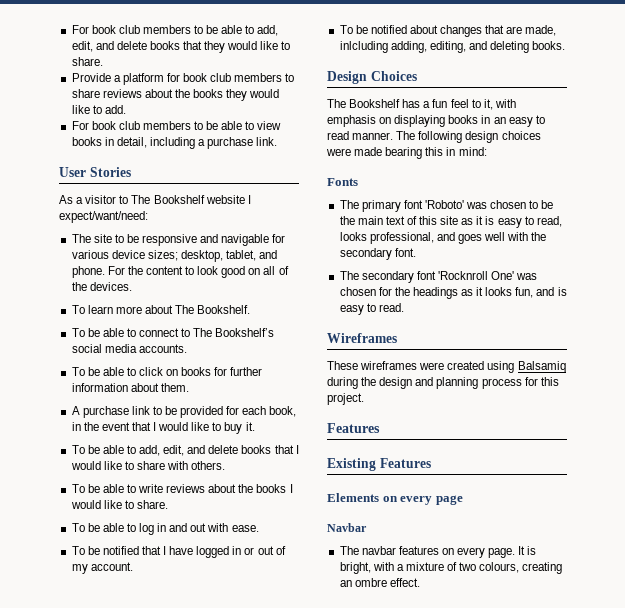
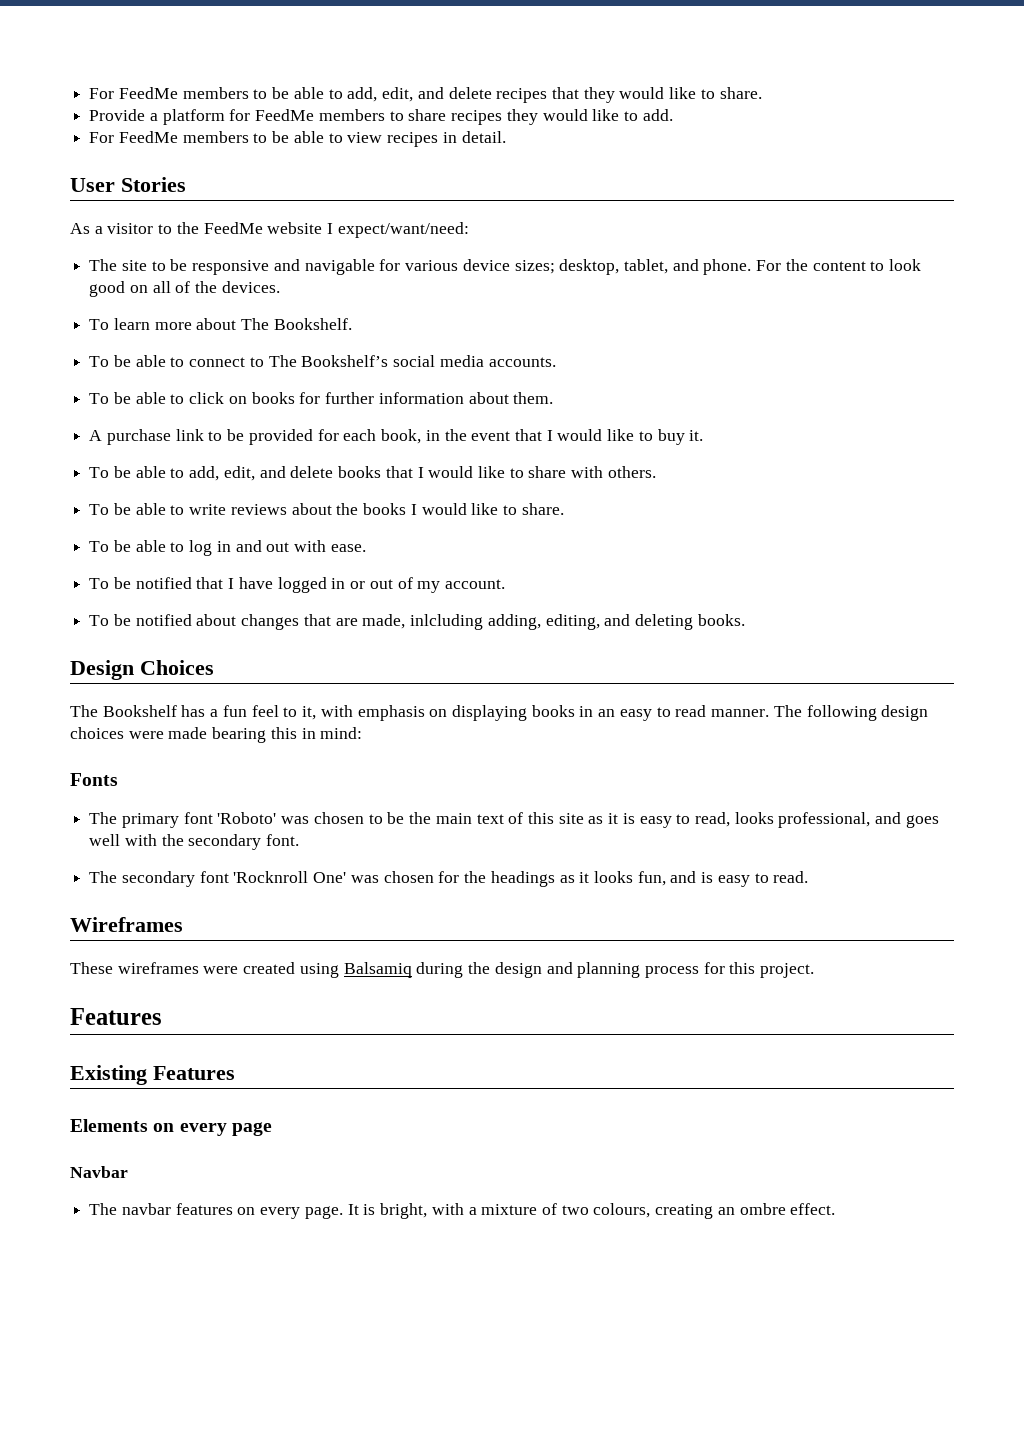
[71,25,140,34] For book club -> [89,87,178,99] For FeedMe
[149,41,180,50] books -> [496,88,548,103] recipes
[183,73,232,82] book club -> [255,109,315,121] FeedMe
[102,89,224,98] reviews about the books -> [451,110,503,125] recipes
[91,121,140,130] book club -> [118,131,178,143] FeedMe
[71,137,278,149] books in detail, including a purchase link. -> [387,131,506,147] recipes in detail.
[131,195,205,204] The Bookshelf -> [176,222,263,234] the FeedMe

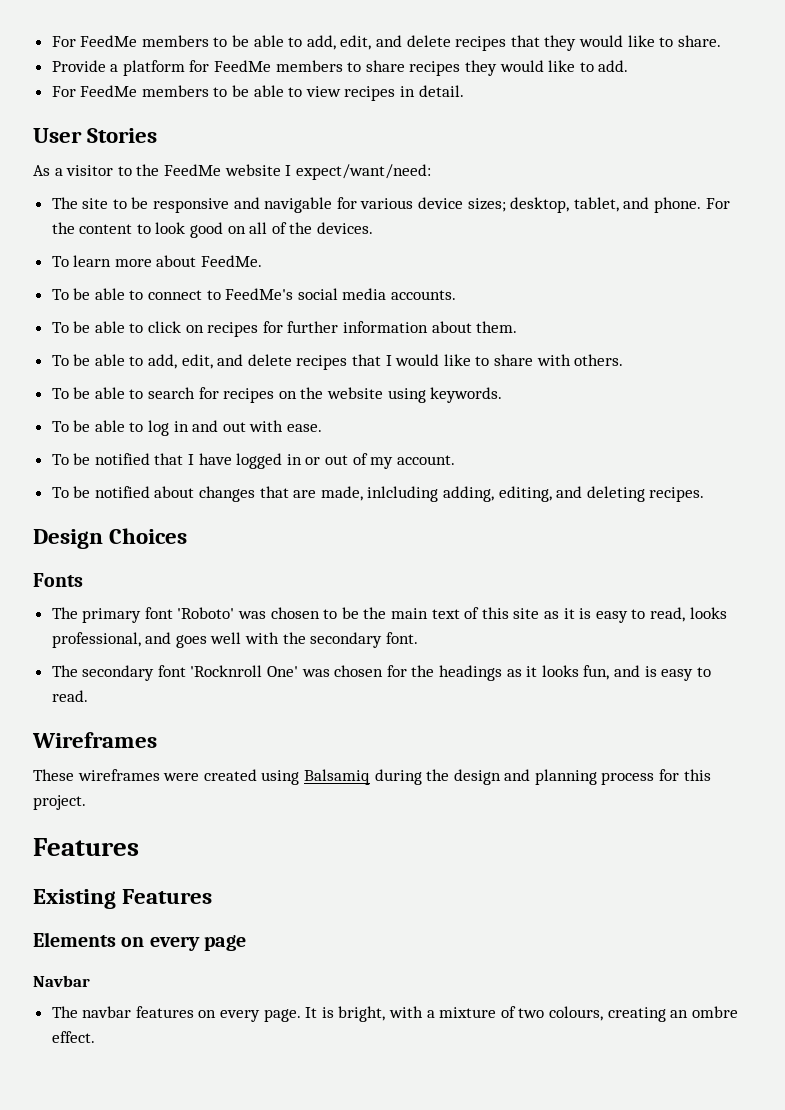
[241,318,352,330] The Bookshelf. -> [201,255,263,267] FeedMe.
[268,355,389,367] The Bookshelf’s -> [225,288,294,300] FeedMe's
[251,392,295,404] books -> [207,322,259,337] recipes
[89,429,704,445] // A purchase link to be provided for each book, in the event that I would like to buy it. -> (518, 327) none
[338,466,382,478] books -> [296,355,348,370] recipes
[189,503,564,515] write reviews about the books I would like to share. -> [148,387,503,403] search for recipes on the website using keywords.
[697,614,745,626] books. -> [649,487,705,502] recipes.
[70,705,929,721] [70,727,363,743] // The Bookshelf has a fun feel to it, with emphasis on displaying books in an easy to read manner. The following design choices were made bearing this in mind: -> (188, 536) none

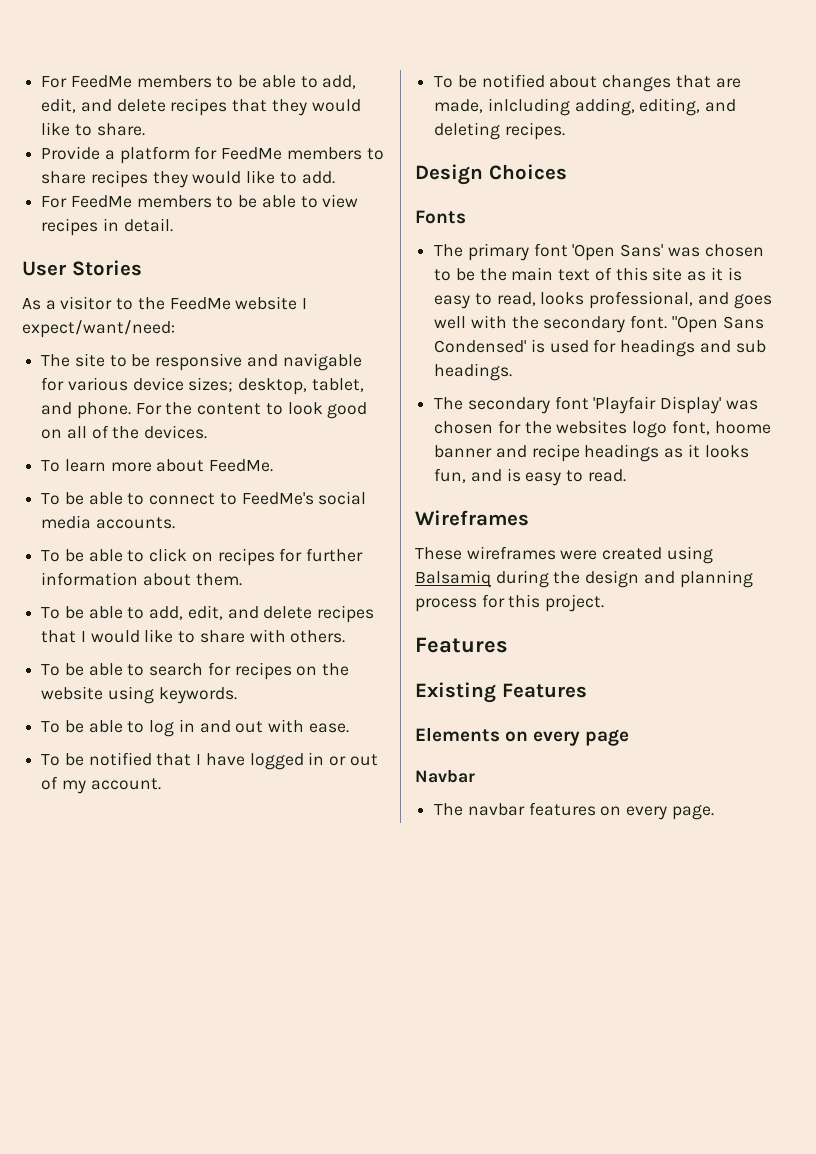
[177,607,235,619] 'Roboto' -> [572,244,664,261] 'Open Sans'
(418, 638) none -> [671,316,764,333] [434,339,766,357] [434,363,513,381] "Open Sans Condensed' is used for headings and sub headings.
[190,665,299,677] 'Rocknroll One' -> [593,396,722,414] 'Playfair Display'
(435, 671) none -> [556,420,771,438] [434,444,580,462] websites logo font, hoome banner and recipe
[305,1006,738,1022] [51,1031,95,1043] It is bright, with a mixture of two colours, creating an ombre effect. -> (714, 812) none

